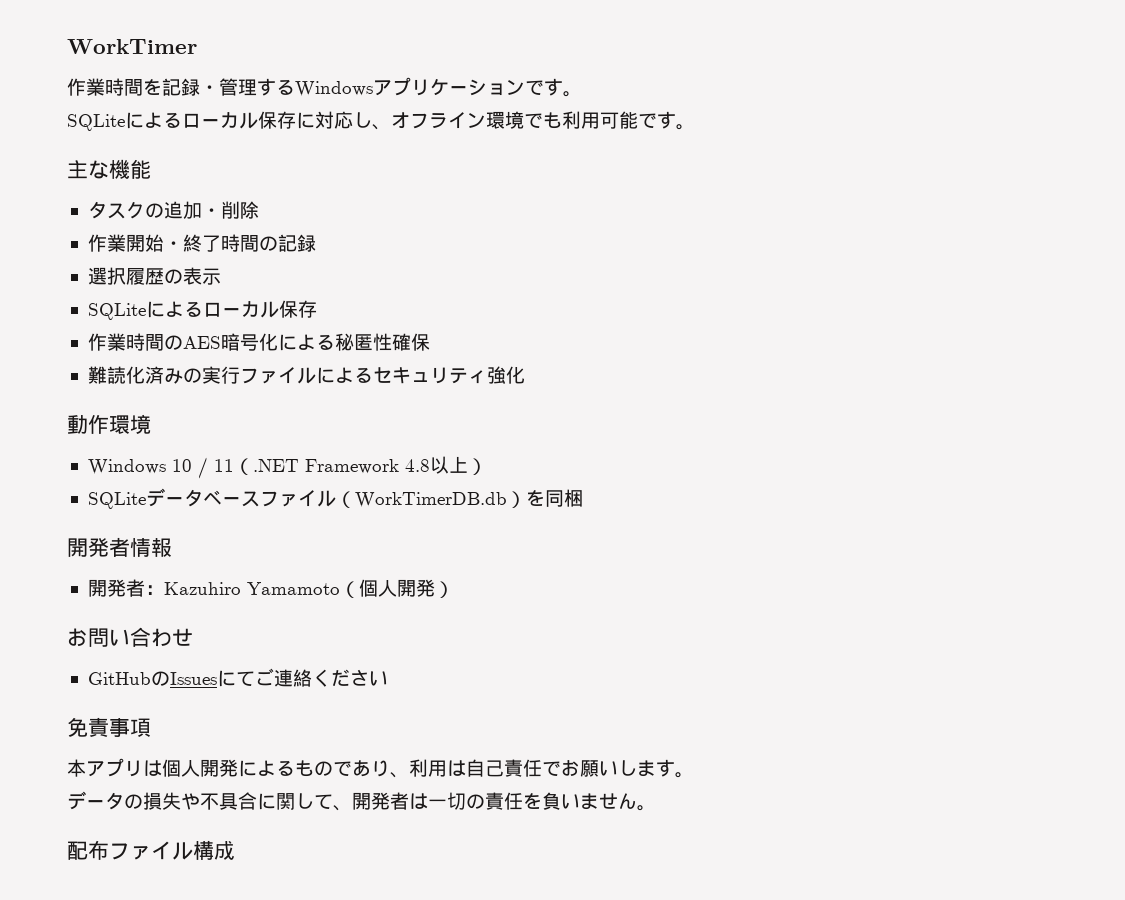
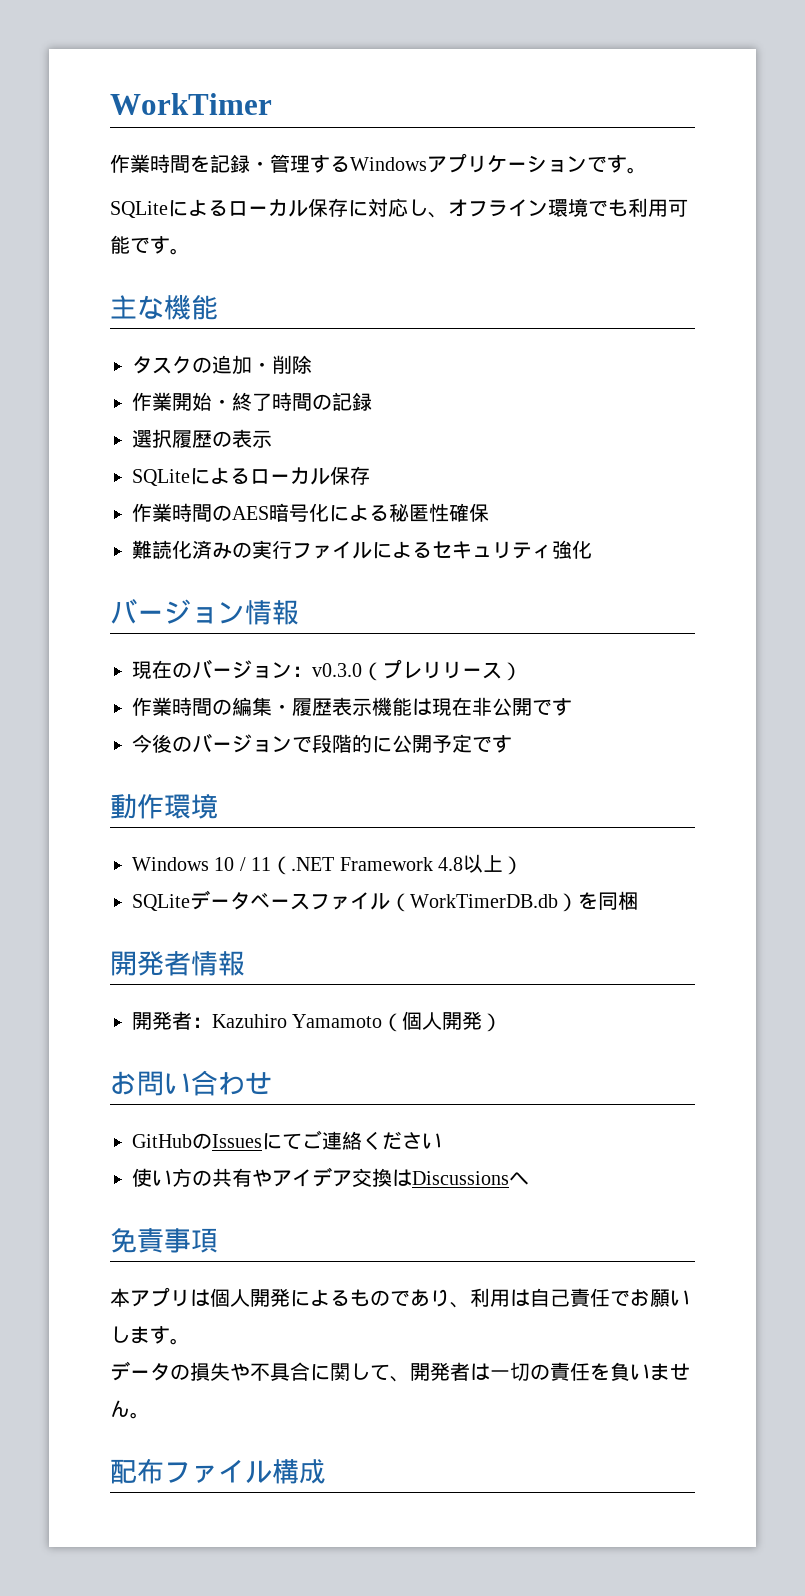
(525, 375) none -> [110,599,299,625] [132,659,522,681] [132,697,572,716] [132,733,512,753] // バージョン情報 // 現在のバージョン：v0.3.0（プレリリース） // 作業時間の編集・履歴表示機能は現在非公開です // 今後のバージョンで段階的に公開予定です
(388, 678) none -> [132,1167,529,1187] // 使い方の共有やアイデア交換はDiscussionsへ

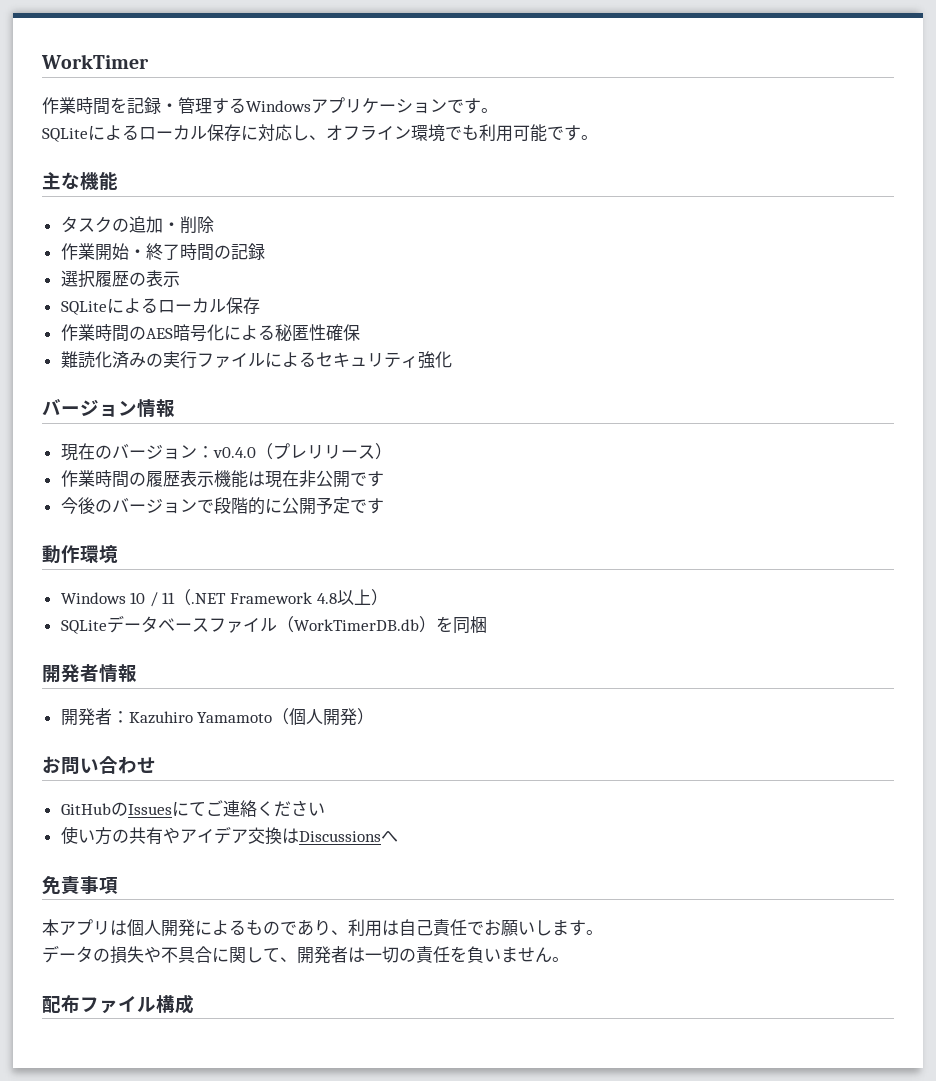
[312,663,362,677] v0.3.0 -> [212,447,256,458] v0.4.0
[232,697,292,716] 編集・ -> (146, 479) none

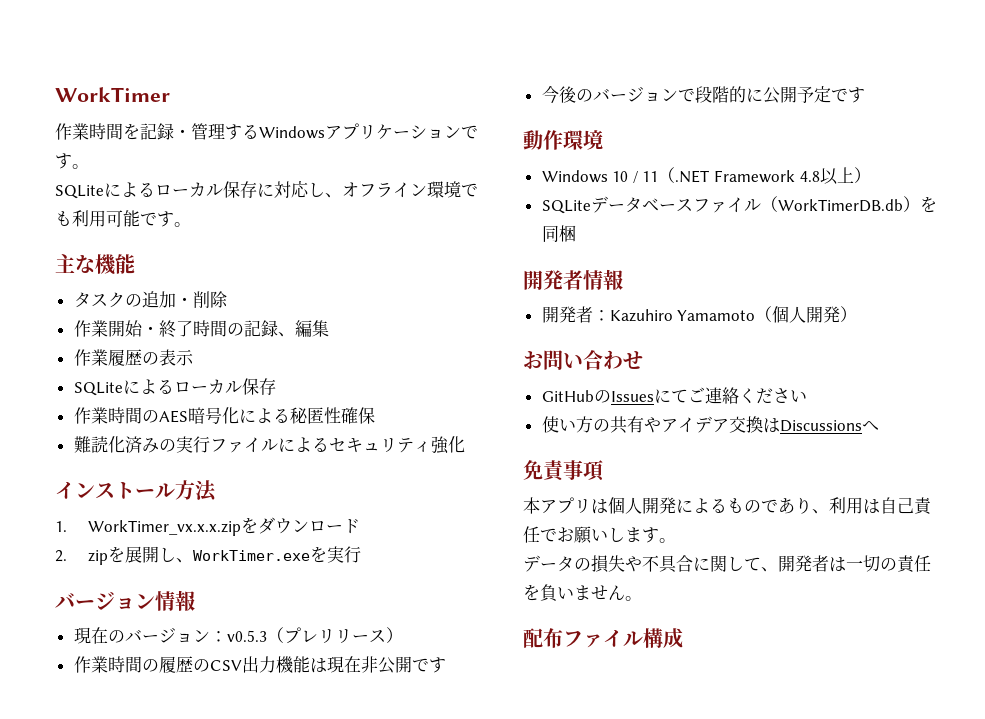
[60,270,95,288] // 選択 -> [277,320,329,337] [73,349,108,366] 、編集 // 作業
(452, 359) none -> [55,480,217,502] [55,517,361,536] [55,546,362,565] // インストール方法 // 1. WorkTimer_vx.x.x.zipをダウンロード // 2. zipを展開し、WorkTimer.exeを実行
[212,447,256,458] v0.4.0 -> [226,630,267,642] v0.5.3
[179,470,214,487] 表示 -> [192,656,276,673] のCSV出力

